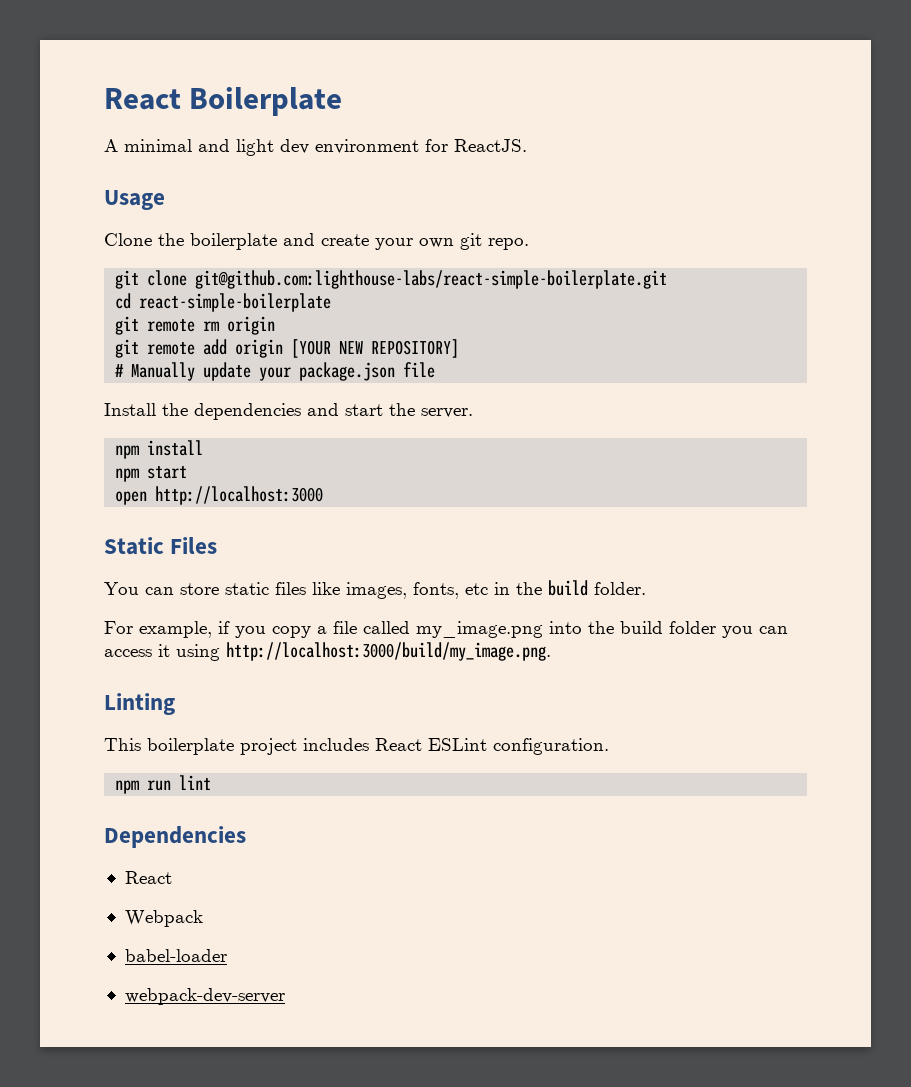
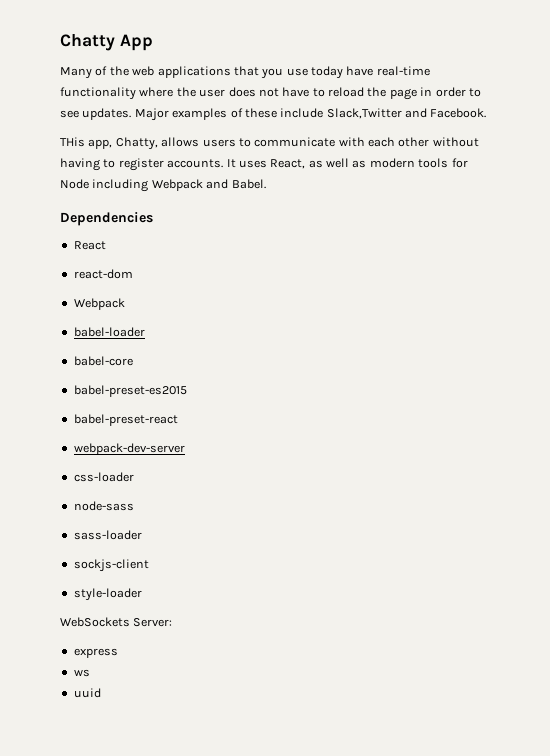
[104,87,343,116] [104,139,527,156] [104,190,165,210] [104,233,529,250] [115,270,668,289] [115,293,332,312] [115,316,276,335] [115,339,460,358] [115,362,436,381] [104,403,473,420] [115,440,204,459] [115,466,188,482] [115,486,324,505] [104,537,218,555] [104,580,646,599] [104,621,788,638] [104,642,551,661] [104,693,175,715] [104,738,609,755] [115,775,212,794] React Boilerplate // A minimal and light dev environment for ReactJS. // Usage // Clone the boilerplate and create your own git repo. // git clone git@github.com:lighthouse-labs/react-simple-boilerplate.git // cd react-simple-boilerplate // git remote rm origin // git remote add origin [YOUR NEW REPOSITORY] // # Manually update your package.json file // Install the dependencies and start the server. // npm install // npm start // open http://localhost:3000 // Static Files // You can store static files like images, fonts, etc in the build folder. // For example, if you copy a file called my_image.png into the build folder you can access it using http://localhost:3000/build/my_image.png. // Linting // This boilerplate project includes React ESLint configuration. // npm run lint -> [60,34,153,51] [60,66,430,79] [60,87,481,100] [60,108,487,121] [60,137,479,150] [60,158,468,171] [60,179,266,192] Chatty App // Many of the web applications that you use today have real-time functionality where the user does not have to reload the page in order to see updates. Major examples of these include Slack,Twitter and Facebook. // THis app, Chatty, allows users to communicate with each other without having to register accounts. It uses React, as well as modern tools for Node including Webpack and Babel.
(172, 877) none -> [73,269,133,279] // react-dom
[124,988,285,1005] webpack-dev-server -> [73,356,133,366] [73,385,187,397] [73,414,178,426] [73,443,185,455] [73,472,134,482] [73,501,134,511] [73,530,142,540] [73,559,149,572] [73,588,142,601] [60,617,173,627] [73,648,118,658] [73,669,90,677] [73,688,101,698] babel-core // babel-preset-es2015 // babel-preset-react // webpack-dev-server // css-loader // node-sass // sass-loader // sockjs-client // style-loader // WebSockets Server: // express // ws // uuid

